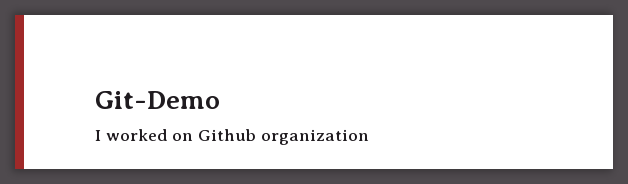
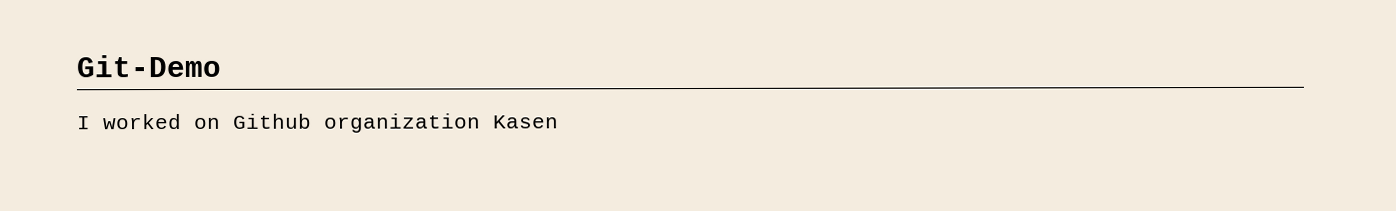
(369, 137) none -> [493,115,559,129] Kasen

